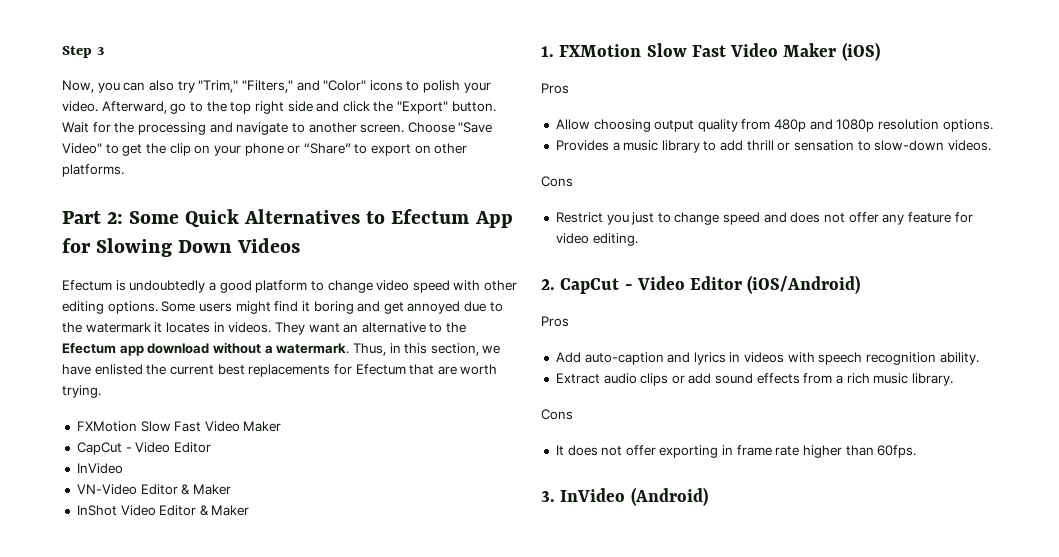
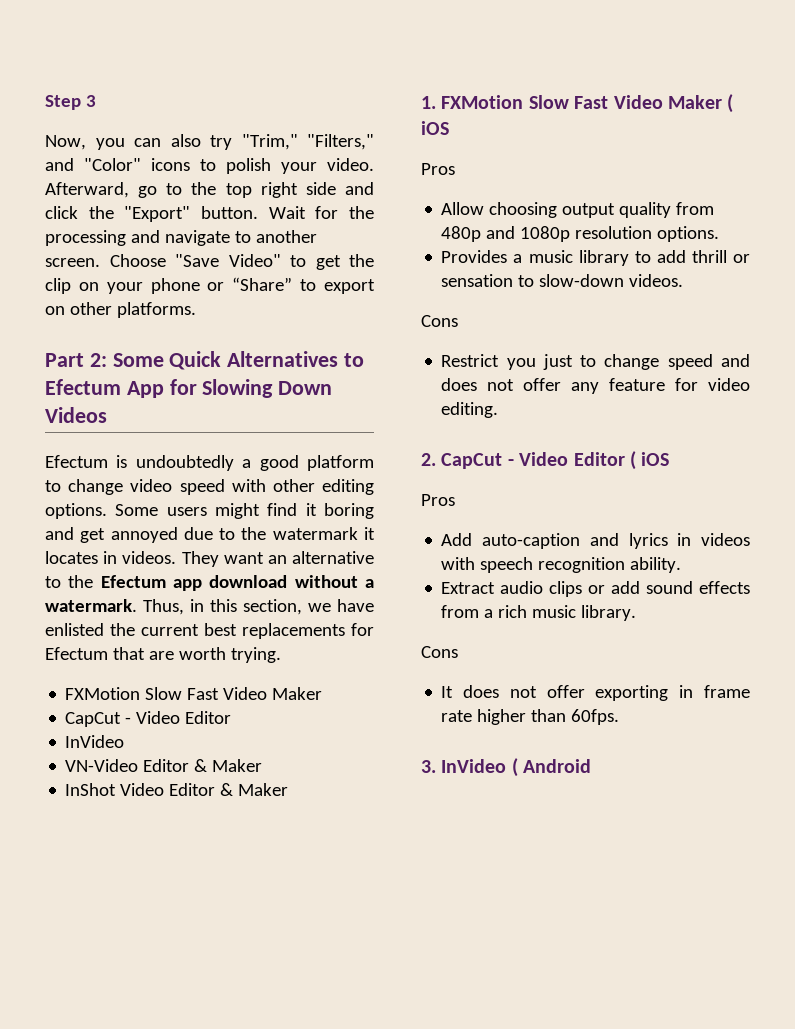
[841,42,880,61] (iOS) -> [727,94,734,113] [421,121,449,135] ( iOS
[747,275,861,294] (iOS/Android) -> [630,451,670,470] ( iOS
[630,487,708,506] (Android) -> [511,758,592,777] ( Android

